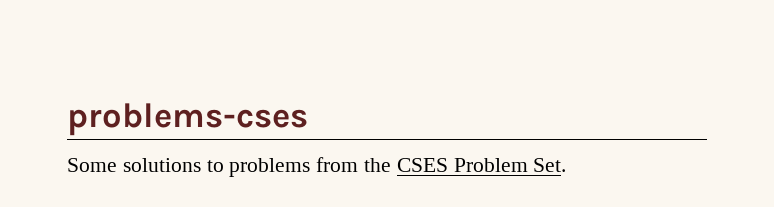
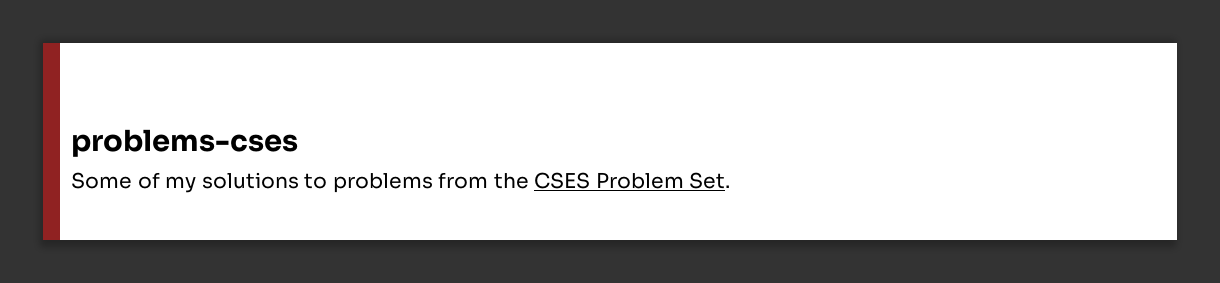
(117, 165) none -> [137,172,197,193] of my

